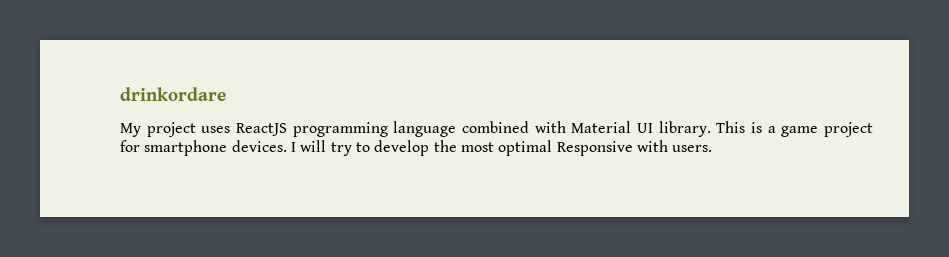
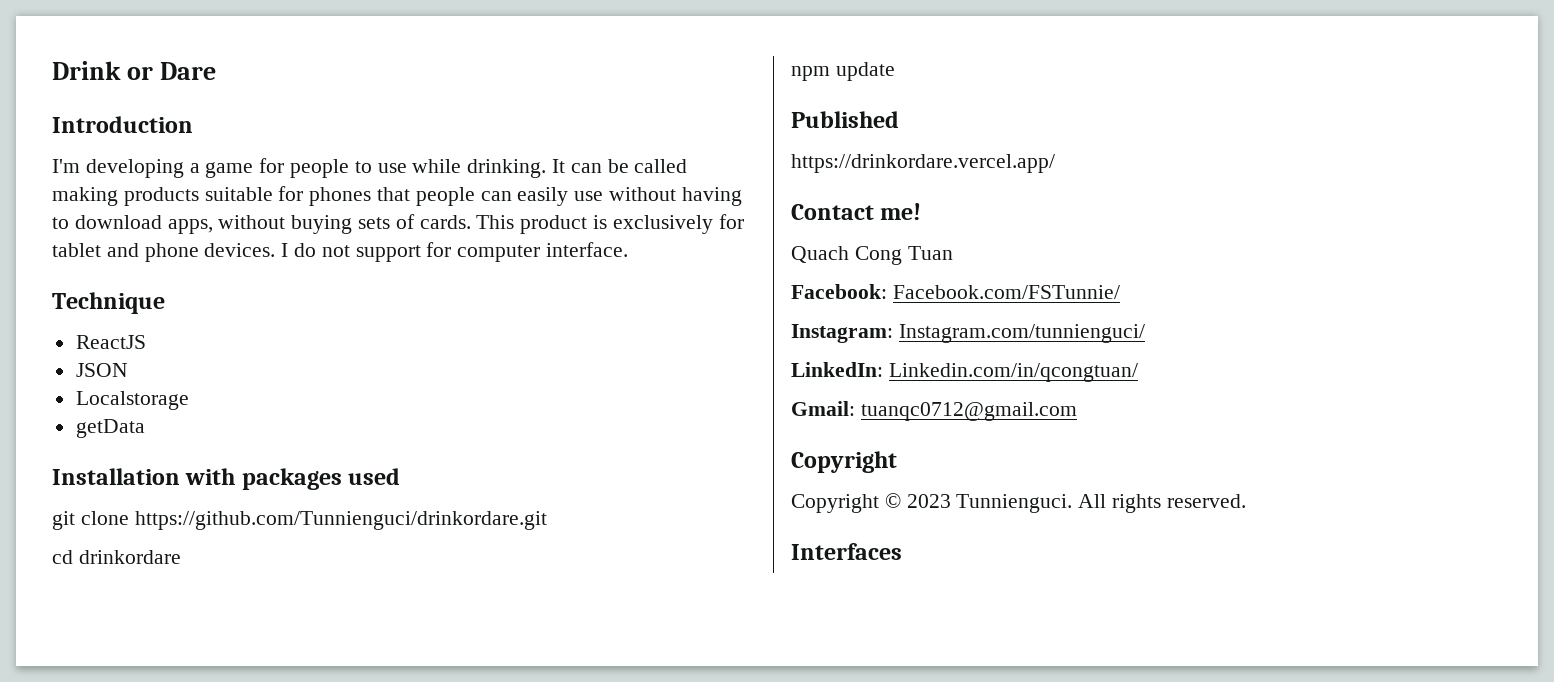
[120,87,226,101] [120,121,873,137] [120,140,713,156] drinkordare // My project uses ReactJS programming language combined with Material UI library. This is a game project for smartphone devices. I will try to develop the most optimal Responsive with users. -> [52,61,217,80] [52,116,193,133] [52,158,688,178] [52,186,742,206] [52,214,744,234] [52,242,629,262] [52,292,165,314] [75,335,146,349] [75,363,128,377] [75,391,189,410] [75,419,145,438] [52,468,401,490] [52,511,547,530] [52,550,181,564] [791,62,895,81] [791,111,899,128] [791,154,1055,173] [791,203,922,220] [791,246,953,265] [791,284,1120,299] [791,324,1145,343] [791,362,1138,382] [791,401,1077,421] [791,451,897,473] [791,493,1246,513] [791,543,902,560] Drink or Dare // Introduction // I'm developing a game for people to use while drinking. It can be called making products suitable for phones that people can easily use without having to download apps, without buying sets of cards. This product is exclusively for tablet and phone devices. I do not support for computer interface. // Technique // ReactJS // JSON // Localstorage // getData // Installation with packages used // git clone https://github.com/Tunnienguci/drinkordare.git // cd drinkordare // npm update // Published // https://drinkordare.vercel.app/ // Contact me! // Quach Cong Tuan // Facebook: Facebook.com/FSTunnie/ // Instagram: Instagram.com/tunnienguci/ // LinkedIn: Linkedin.com/in/qcongtuan/ // Gmail: tuanqc0712@gmail.com // Copyright // Copyright © 2023 Tunnienguci. All rights reserved. // Interfaces

